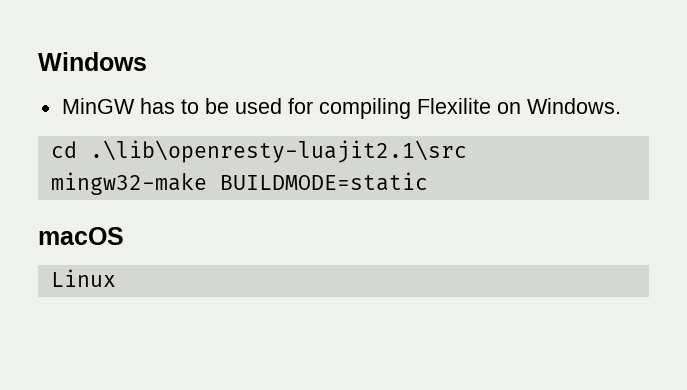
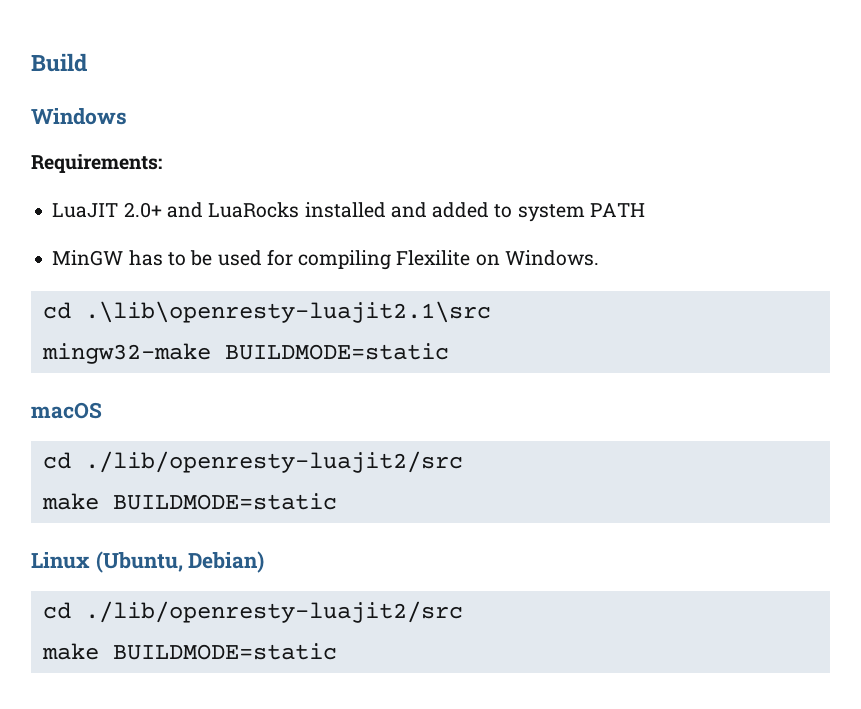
(38, 61) none -> [31,53,87,72] Build //
(147, 61) none -> [31,154,162,173] [52,202,645,222] // Requirements: // LuaJIT 2.0+ and LuaRocks installed and added to system PATH
[50,269,116,287] Linux -> [42,451,463,473] [41,493,337,510] [31,551,265,573] [42,601,463,623] [41,643,337,660] cd ./lib/openresty-luajit2/src // make BUILDMODE=static // Linux (Ubuntu, Debian) // cd ./lib/openresty-luajit2/src // make BUILDMODE=static

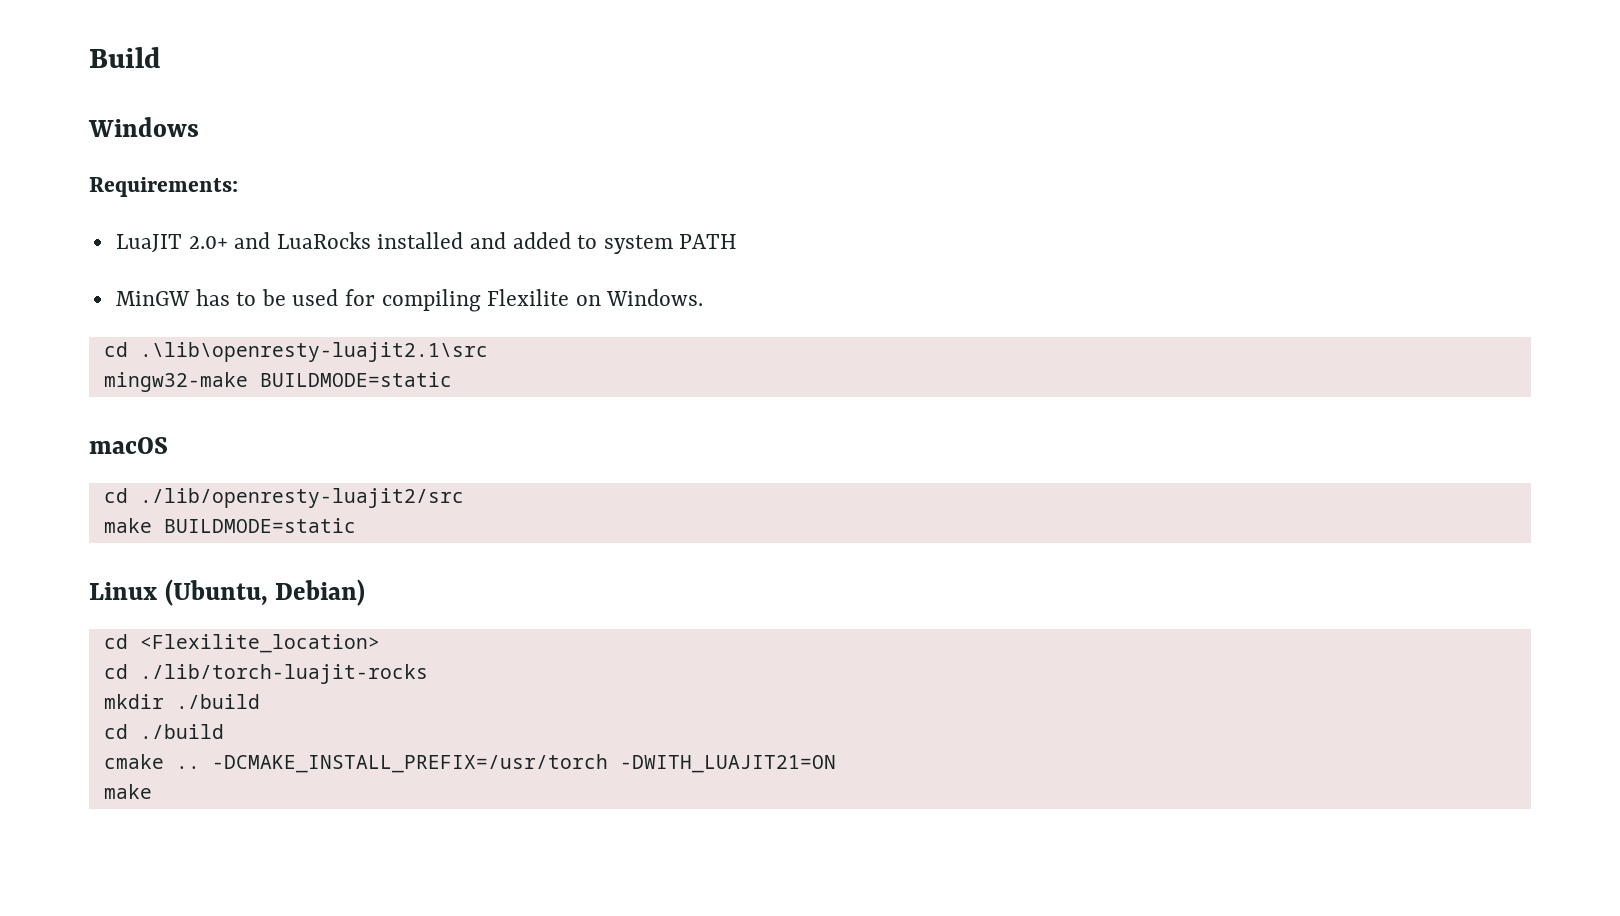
[84,601,463,623] [41,643,337,660] ./lib/openresty-luajit2/src // make BUILDMODE=static -> [139,634,380,653] [103,664,428,684] [103,694,260,709] [103,724,224,739] [103,754,836,773] [103,784,152,799] <Flexilite_location> // cd ./lib/torch-luajit-rocks // mkdir ./build // cd ./build // cmake .. -DCMAKE_INSTALL_PREFIX=/usr/torch -DWITH_LUAJIT21=ON // make

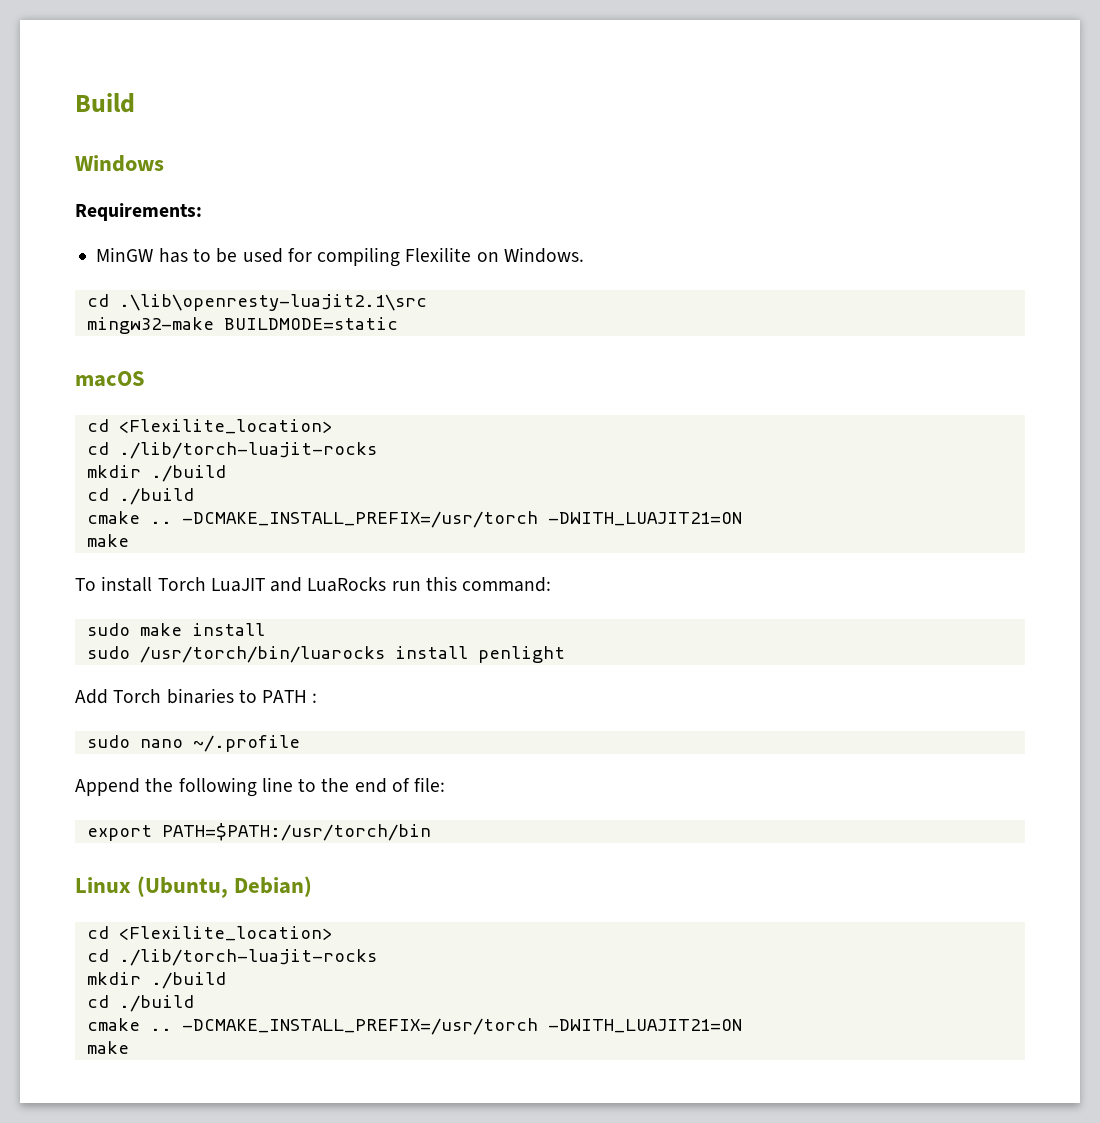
[115,232,738,254] // LuaJIT 2.0+ and LuaRocks installed and added to system PATH -> (202, 212) none
[139,488,464,508] [103,518,356,533] ./lib/openresty-luajit2/src // make BUILDMODE=static -> [118,419,332,434] [86,442,377,459] [86,465,226,482] [86,488,194,505] [86,511,742,528] [86,534,129,547] [75,576,552,592] [86,623,265,636] [86,646,565,663] [75,688,318,704] [86,735,300,752] [75,777,446,797] [86,823,431,841] <Flexilite_location> // cd ./lib/torch-luajit-rocks // mkdir ./build // cd ./build // cmake .. -DCMAKE_INSTALL_PREFIX=/usr/torch -DWITH_LUAJIT21=ON // make // To install Torch LuaJIT and LuaRocks run this command: // sudo make install // sudo /usr/torch/bin/luarocks install penlight // Add Torch binaries to PATH : // sudo nano ~/.profile // Append the following line to the end of file: // export PATH=$PATH:/usr/torch/bin

